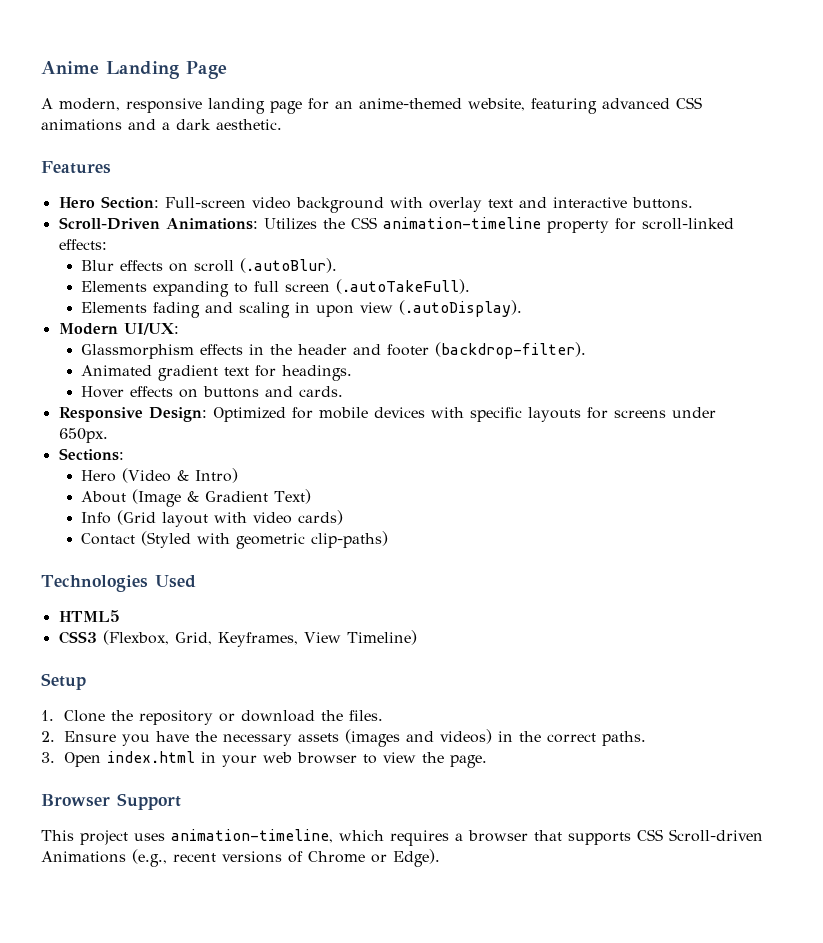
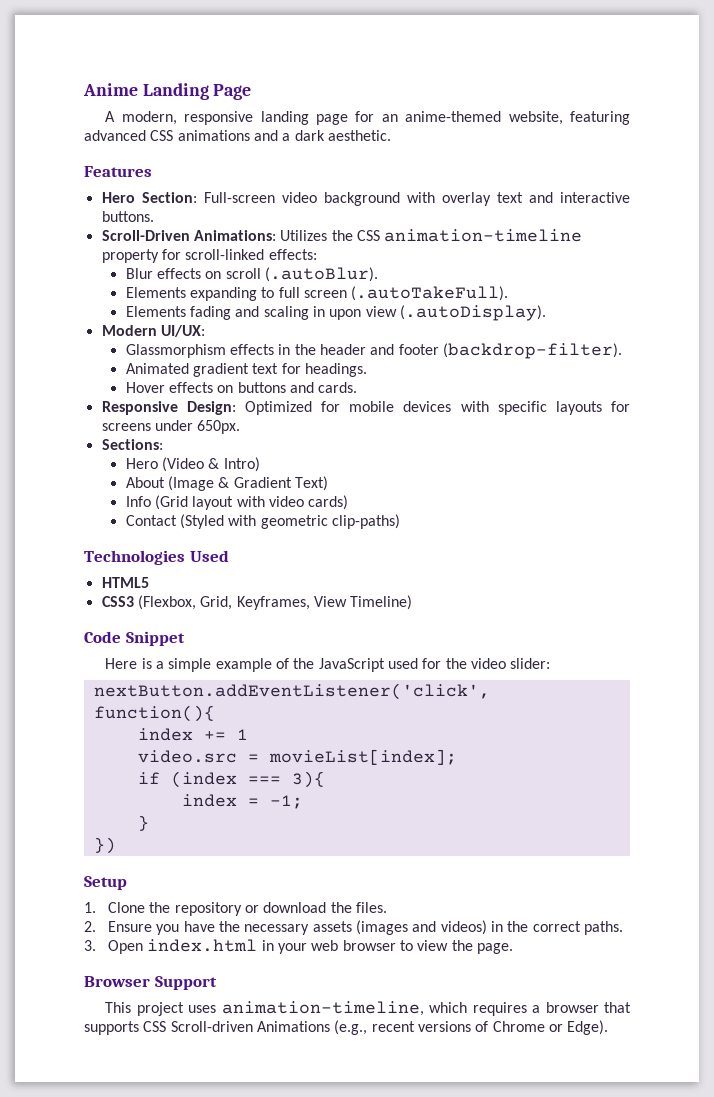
(417, 637) none -> [84,631,185,646] [105,658,551,672] [93,683,490,700] [93,705,215,722] [137,728,248,741] [137,749,457,765] [137,771,325,788] [181,794,303,809] [137,815,149,831] [93,837,116,854] // Code Snippet // Here is a simple example of the JavaScript used for the video slider: // nextButton.addEventListener('click', function(){ // index += 1 // video.src = movieList[index]; // if (index === 3){ // index = -1; // } // })

